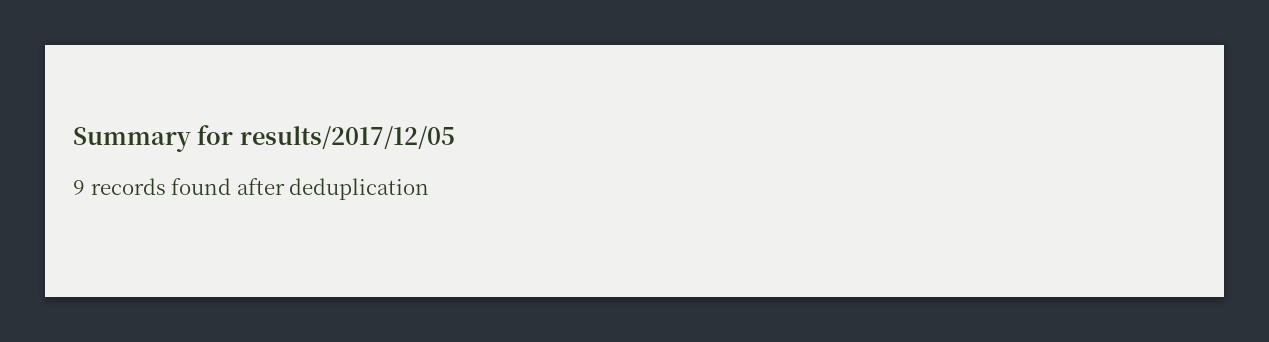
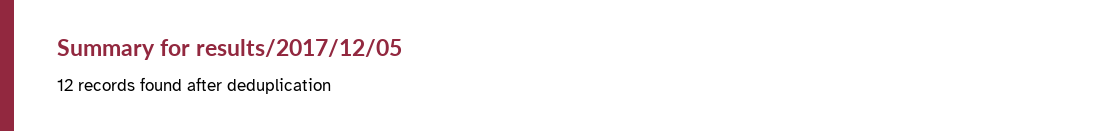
[73,180,85,195] 9 -> [57,79,73,91] 12

